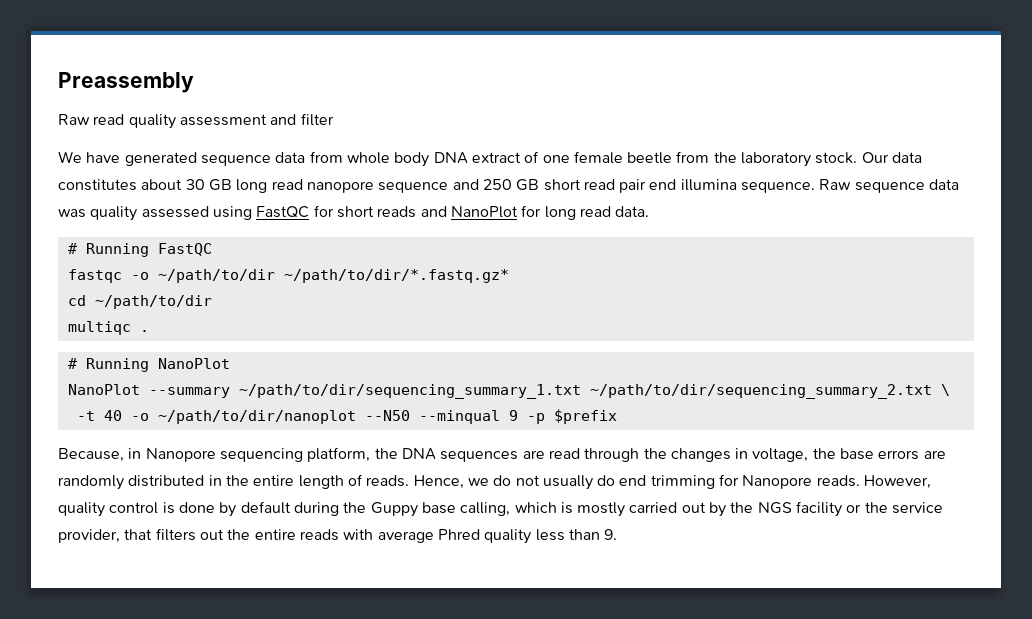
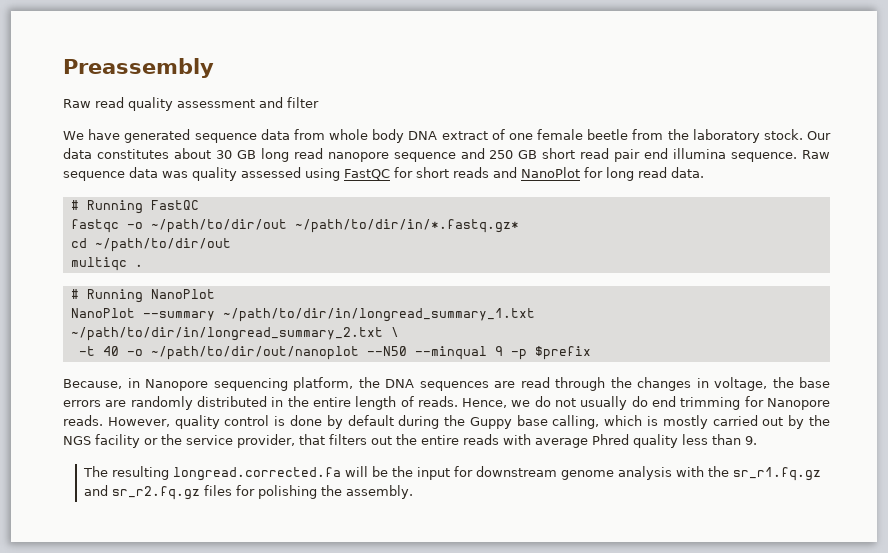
[157,269,509,283] ~/path/to/dir ~/path/to/dir/*.fastq.gz* -> [150,219,519,233] ~/path/to/dir/out ~/path/to/dir/in/*.fastq.gz*
[94,295,212,309] ~/path/to/dir -> [94,238,231,252] ~/path/to/dir/out
[238,384,932,399] ~/path/to/dir/sequencing_summary_1.txt ~/path/to/dir/sequencing_summary_2.txt -> [222,308,535,322] [70,327,383,341] ~/path/to/dir/in/longread_summary_1.txt ~/path/to/dir/in/longread_summary_2.txt
[157,410,356,424] ~/path/to/dir/nanoplot -> [150,346,359,360] ~/path/to/dir/out/nanoplot
(618, 534) none -> [83,466,822,481] [84,485,414,500] // The resulting longread.corrected.fa will be the input for downstream genome analysis with the sr_r1.fq.gz and sr_r2.fq.gz files for polishing the assembly.

